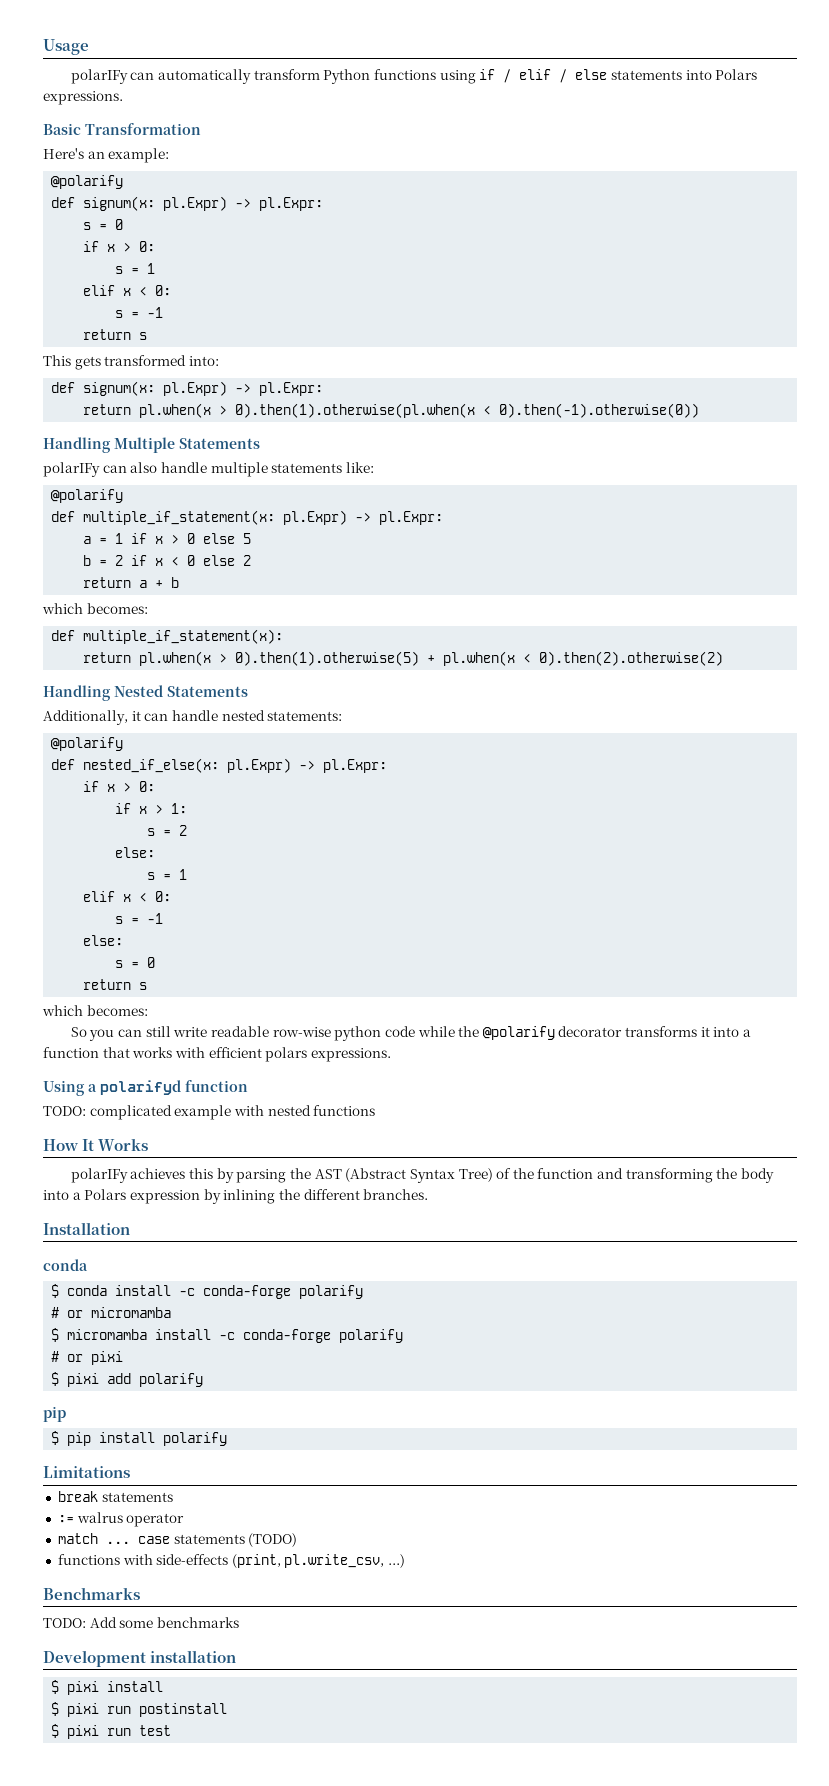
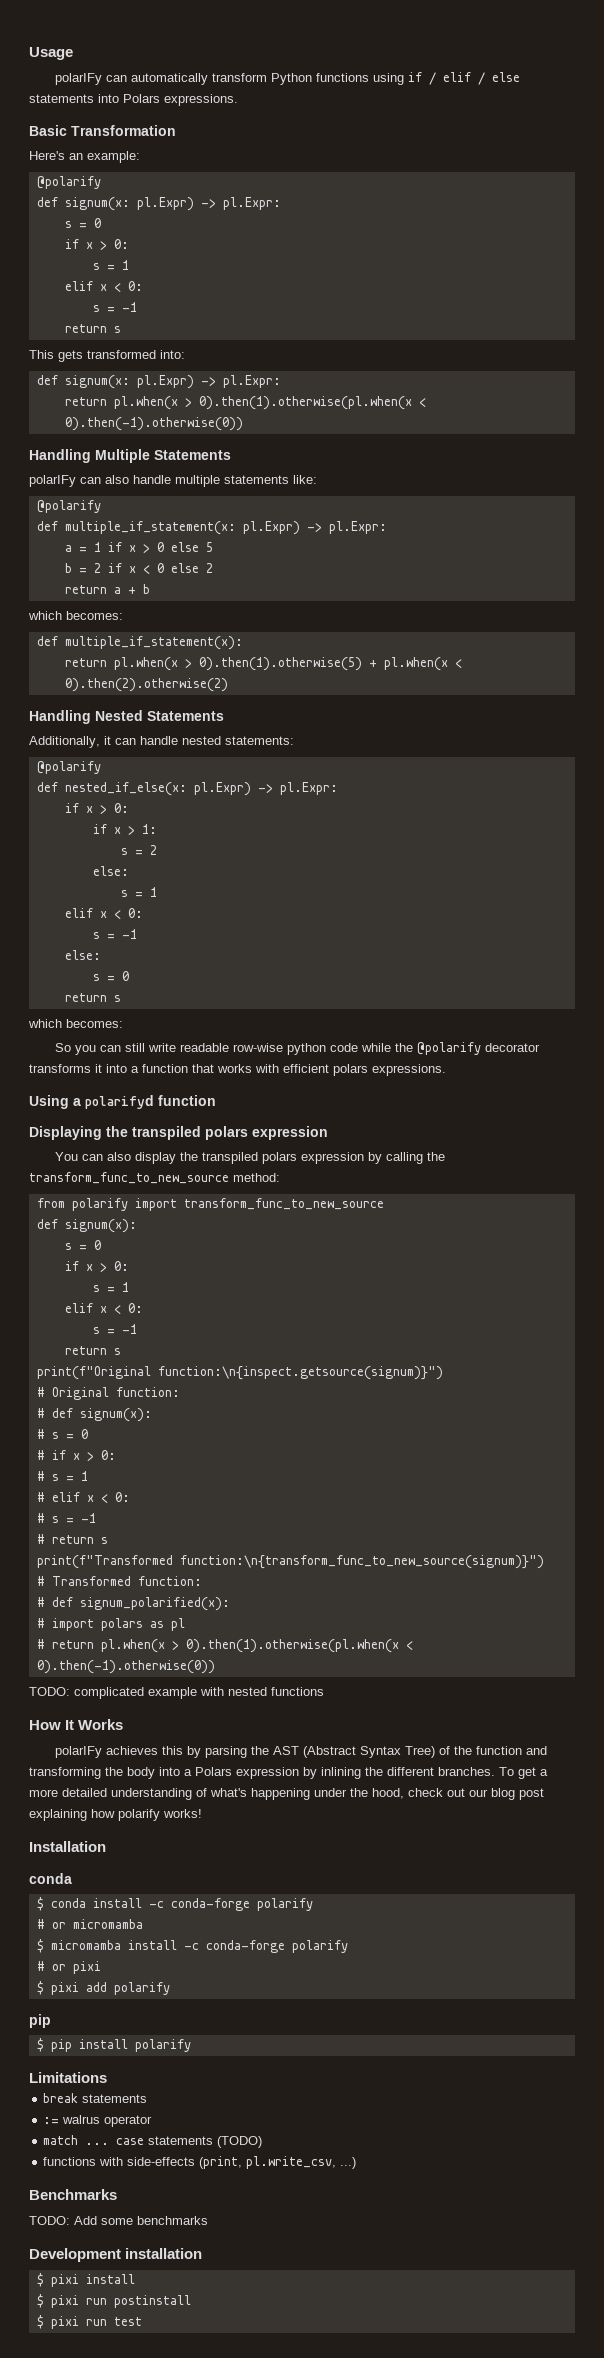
(248, 1086) none -> [29,1126,328,1140] [55,1152,446,1164] [29,1172,280,1184] [36,1198,384,1211] [36,1219,137,1233] [64,1240,101,1250] [64,1261,129,1272] [92,1282,129,1292] [64,1303,143,1314] [92,1324,137,1334] [64,1346,121,1355] [36,1366,443,1380] [36,1387,180,1400] [36,1408,152,1422] [36,1429,88,1439] [36,1450,116,1461] [36,1471,88,1481] [36,1492,130,1503] [36,1513,96,1523] [36,1534,108,1544] [36,1555,544,1569] [36,1576,202,1586] [36,1597,230,1611] [36,1618,185,1631] [36,1639,413,1653] [36,1660,215,1674] // Displaying the transpiled polars expression // You can also display the transpiled polars expression by calling the transform_func_to_new_source method: // from polarify import transform_func_to_new_source // def signum(x): // s = 0 // if x > 0: // s = 1 // elif x < 0: // s = -1 // return s // print(f"Original function:\n{inspect.getsource(signum)}") // # Original function: // # def signum(x): // # s = 0 // # if x > 0: // # s = 1 // # elif x < 0: // # s = -1 // # return s // print(f"Transformed function:\n{transform_func_to_new_source(signum)}") // # Transformed function: // # def signum_polarified(x): // # import polars as pl // # return pl.when(x > 0).then(1).otherwise(pl.when(x < 0).then(-1).otherwise(0))
(429, 1194) none -> [499,1767,548,1779] [29,1788,544,1800] [29,1809,202,1821] To get a more detailed understanding of what's happening under the hood, check out our blog post explaining how polarify works!

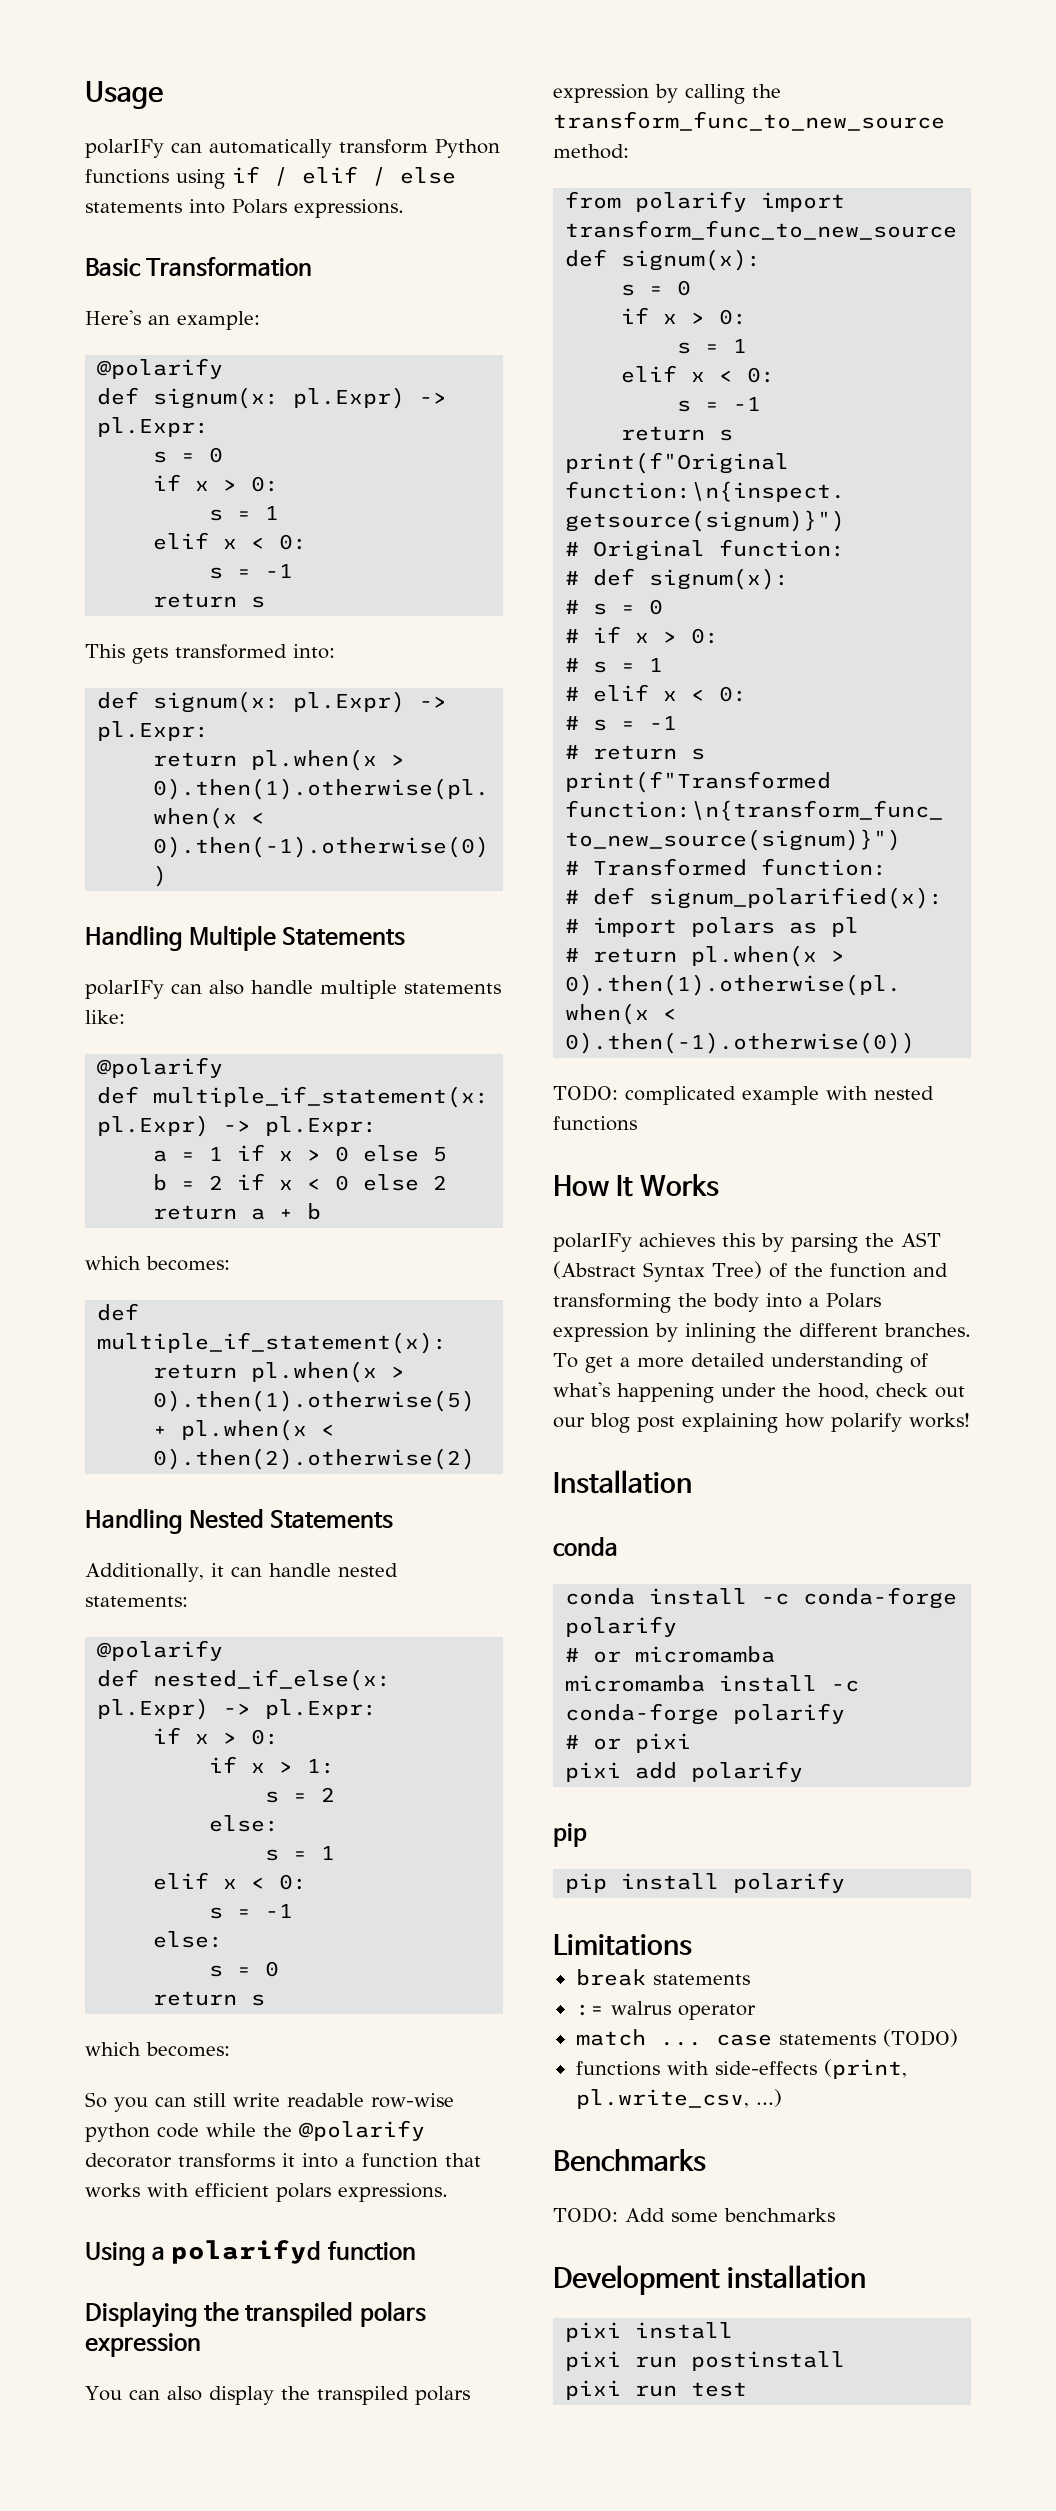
[36,1897,44,1911] $ -> (618, 1547) none
[36,1939,44,1953] $ -> (776, 1654) none
[36,1981,44,1995] $ -> (692, 1743) none
[36,2038,44,2052] $ -> (587, 1835) none
[36,2273,44,2287] $ -> (867, 2277) none
[36,2294,44,2308] $ -> (734, 2330) none
[36,2315,44,2329] $ -> (846, 2361) none

